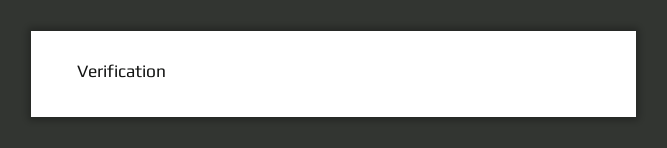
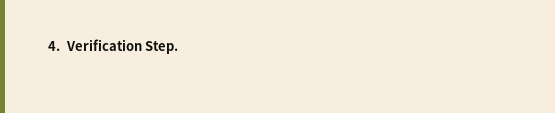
[77,64,166,78] Verification -> [48,39,179,54] 4. Verification Step.

